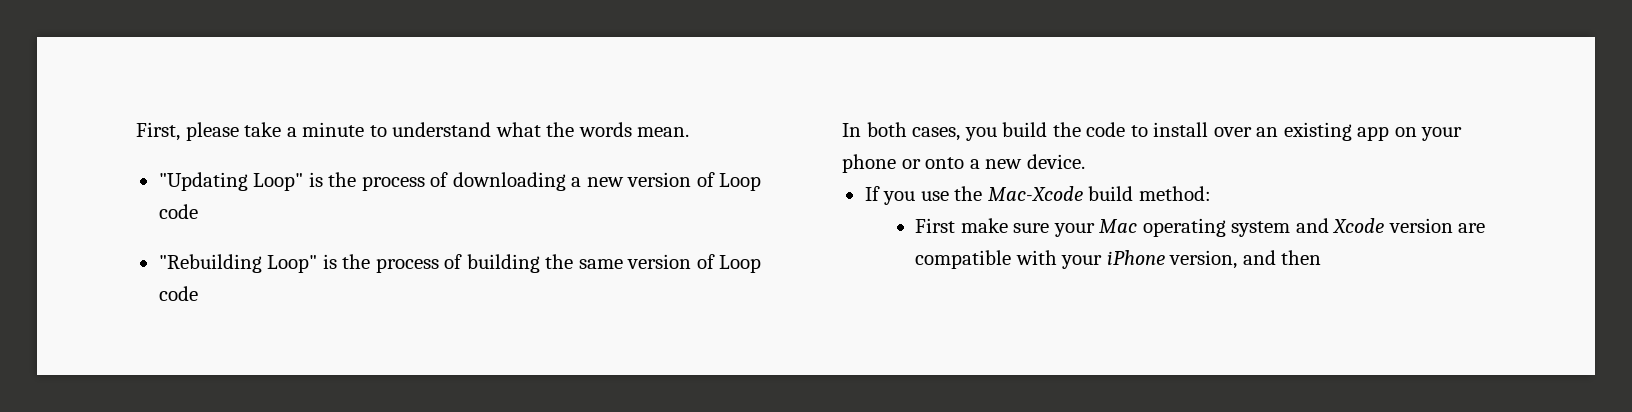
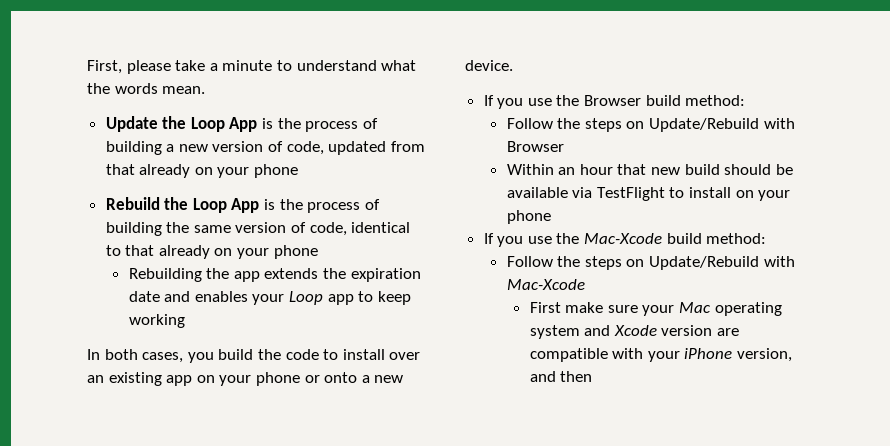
[158,172,566,191] "Updating Loop" is the process of downloading -> [105,116,378,132] [105,141,162,155] Update the Loop App is the process of building
[719,173,762,191] [158,204,198,219] [158,254,318,273] Loop code // "Rebuilding Loop" -> [286,141,425,155] [105,164,299,178] [105,197,260,213] code, updated from that already on your phone // Rebuild the Loop App
[719,255,762,273] [158,286,198,301] Loop code -> [309,222,411,236] [105,245,318,259] [128,268,421,282] [128,291,411,305] [128,314,185,328] code, identical to that already on your phone // Rebuilding the app extends the expiration date and enables your Loop app to keep working
(1085, 161) none -> [483,95,746,109] [506,118,795,132] [506,141,564,152] [506,164,793,175] [506,187,791,201] [506,210,551,224] // If you use the Browser build method: // Follow the steps on Update/Rebuild with Browser // Within an hour that new build should be available via TestFlight to install on your phone
(1211, 193) none -> [506,256,795,270] [506,279,585,290] // Follow the steps on Update/Rebuild with Mac-Xcode

